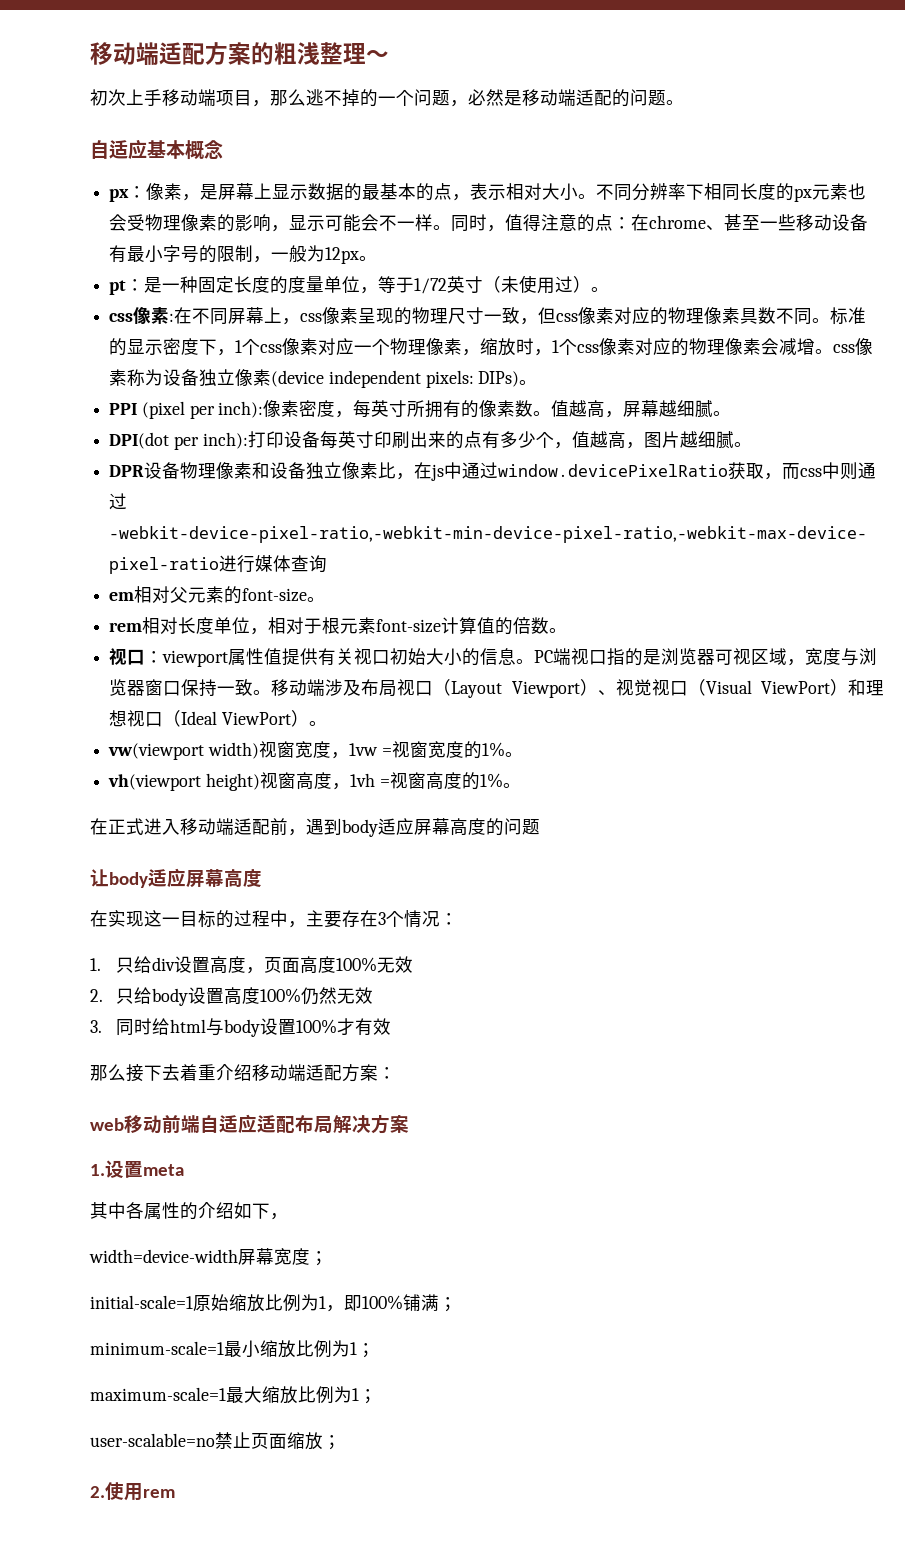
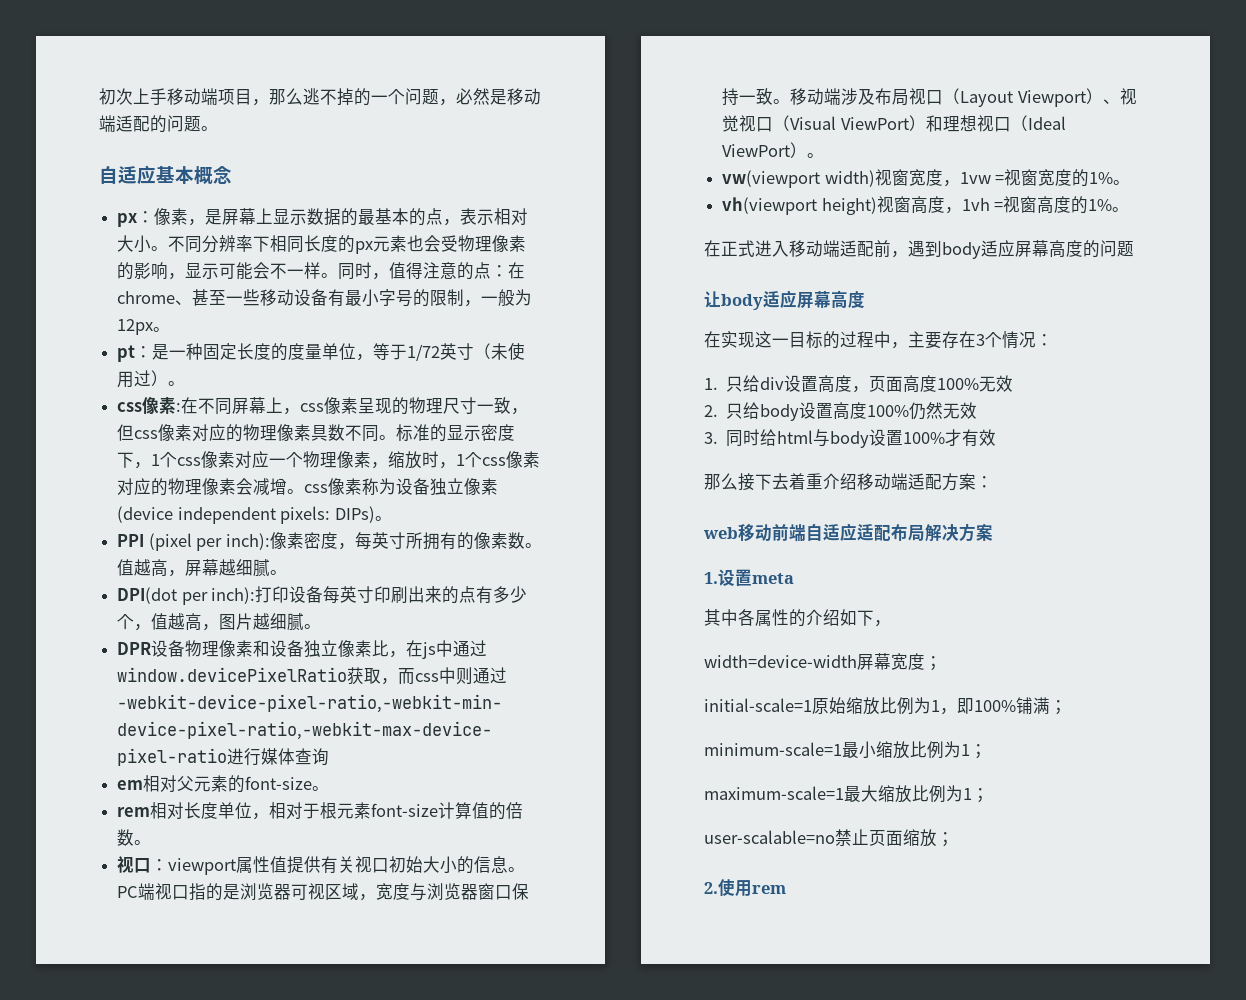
[90,42,389,65] 移动端适配方案的粗浅整理～ // -> (99, 96) none

